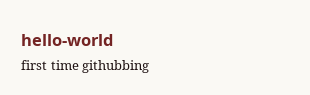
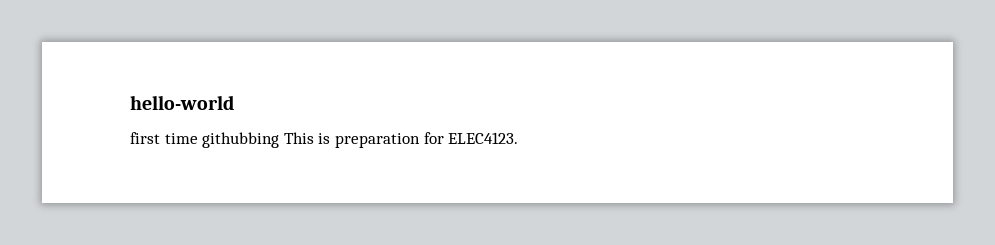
(150, 66) none -> [283,132,519,148] This is preparation for ELEC4123.

